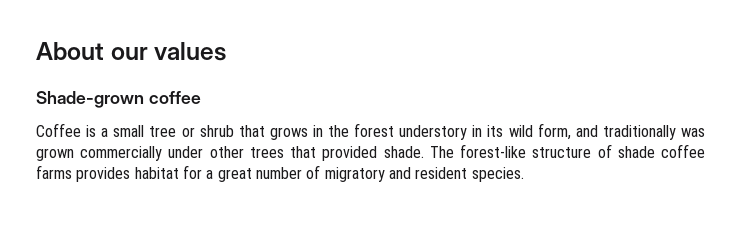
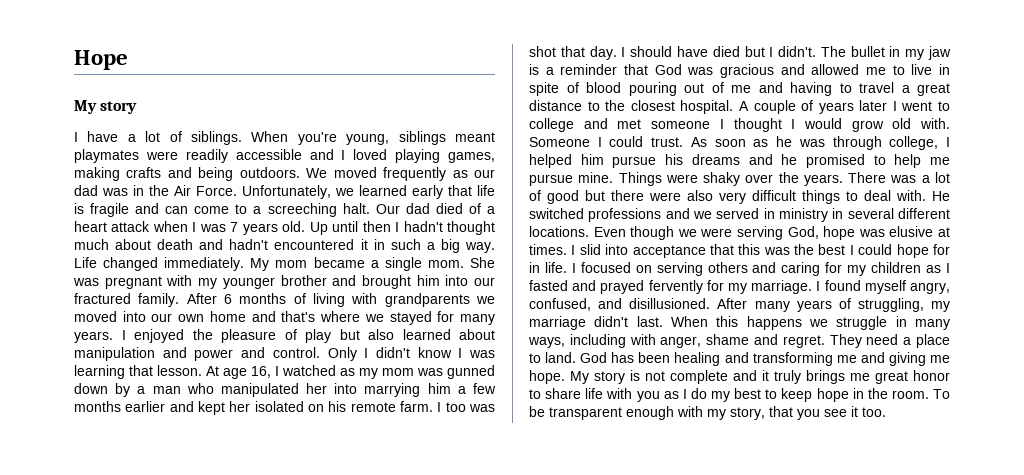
[36,42,227,61] [36,91,201,108] [36,123,705,140] [36,144,706,161] [36,165,524,182] About our values // Shade-grown coffee // Coffee is a small tree or shrub that grows in the forest understory in its wild form, and traditionally was grown commercially under other trees that provided shade. The forest-like structure of shade coffee farms provides habitat for a great number of migratory and resident species. -> [74,50,128,70] [74,100,138,114] [74,131,495,145] [74,149,495,163] [74,167,496,181] [74,185,495,199] [74,203,496,217] [74,221,495,235] [74,239,495,253] [74,257,495,271] [73,275,495,289] [74,293,495,307] [74,311,496,325] [74,329,495,343] [74,347,495,361] [74,365,495,379] [74,383,497,397] [74,401,495,415] [529,46,951,60] [529,64,950,78] [529,82,950,96] [529,100,950,114] [529,118,950,132] [529,136,950,150] [529,154,950,168] [529,172,950,186] [529,190,950,204] [529,208,950,222] [529,226,950,240] [529,244,950,258] [529,262,950,276] [529,280,950,294] [529,298,950,312] [529,316,950,330] [528,334,951,348] [529,352,950,366] [529,370,950,384] [529,388,950,402] [529,406,886,420] Hope // My story // I have a lot of siblings. When you're young, siblings meant playmates were readily accessible and I loved playing games, making crafts and being outdoors. We moved frequently as our dad was in the Air Force. Unfortunately, we learned early that life is fragile and can come to a screeching halt. Our dad died of a heart attack when I was 7 years old. Up until then I hadn't thought much about death and hadn't encountered it in such a big way. Life changed immediately. My mom became a single mom. She was pregnant with my younger brother and brought him into our fractured family. After 6 months of living with grandparents we moved into our own home and that's where we stayed for many years. I enjoyed the pleasure of play but also learned about manipulation and power and control. Only I didn't know I was learning that lesson. At age 16, I watched as my mom was gunned down by a man who manipulated her into marrying him a few months earlier and kept her isolated on his remote farm. I too was shot that day. I should have died but I didn't. The bullet in my jaw is a reminder that God was gracious and allowed me to live in spite of blood pouring out of me and having to travel a great distance to the closest hospital. A couple of years later I went to college and met someone I thought I would grow old with. Someone I could trust. As soon as he was through college, I helped him pursue his dreams and he promised to help me pursue mine. Things were shaky over the years. There was a lot of good but there were also very difficult things to deal with. He switched professions and we served in ministry in several different locations. Even though we were serving God, hope was elusive at times. I slid into acceptance that this was the best I could hope for in life. I focused on serving others and caring for my children as I fasted and prayed fervently for my marriage. I found myself angry, confused, and disillusioned. After many years of struggling, my marriage didn't last. When this happens we struggle in many ways, including with anger, shame and regret. They need a place to land. God has been healing and transforming me and giving me hope. My story is not complete and it truly brings me great honor to share life with you as I do my best to keep hope in the room. To be transparent enough with my story, that you see it too.

